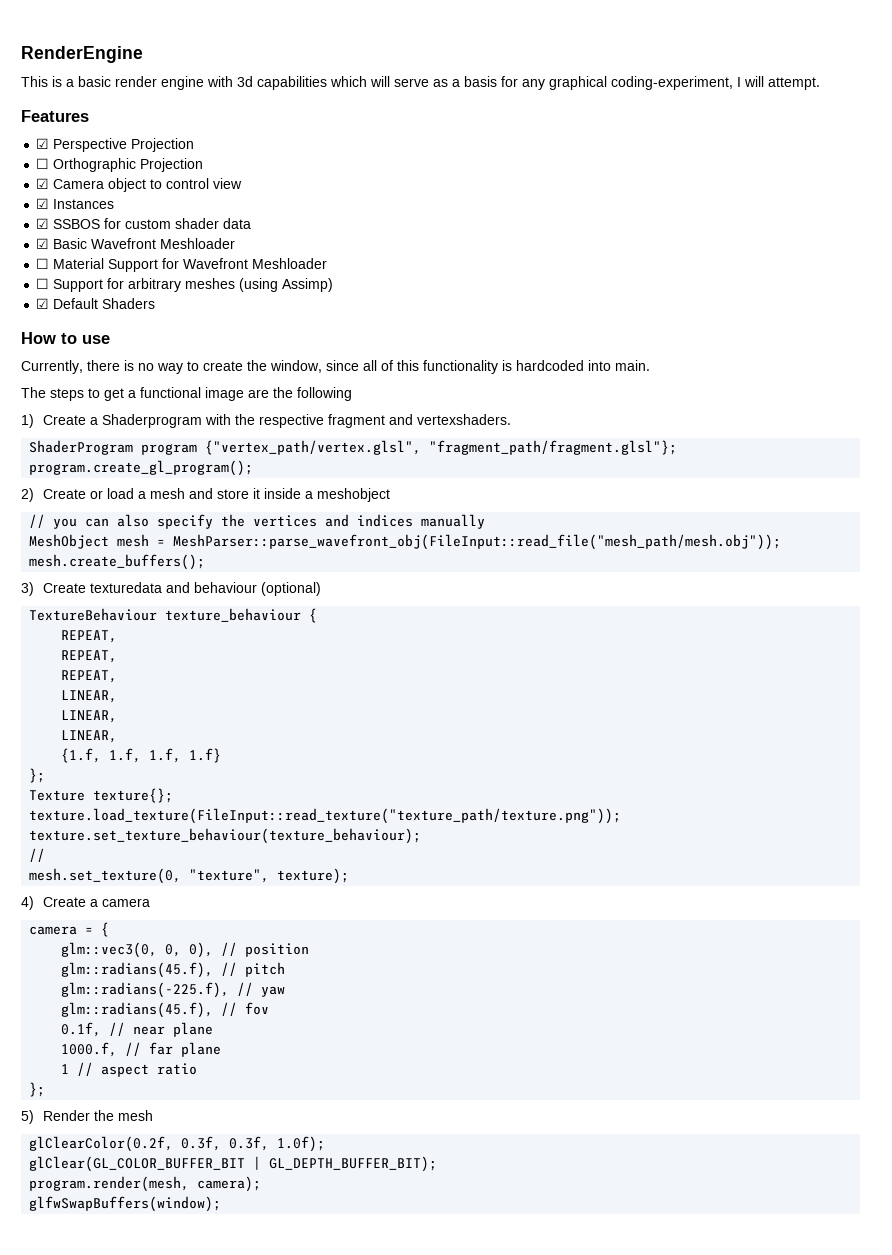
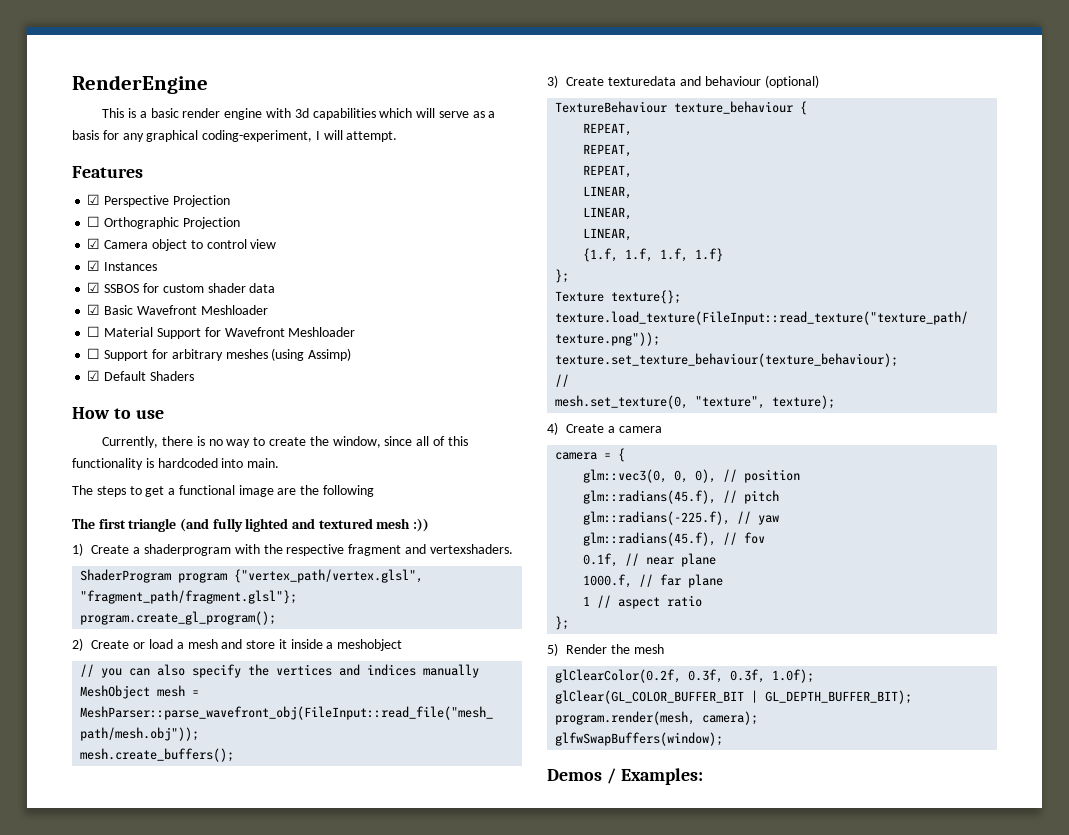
(352, 394) none -> [72,518,429,532] // The first triangle (and fully lighted and textured mesh :))
[102,414,203,428] Shaderprogram -> [144,544,232,556] shaderprogram
(222, 1204) none -> [547,768,703,785] // Demos / Examples:

